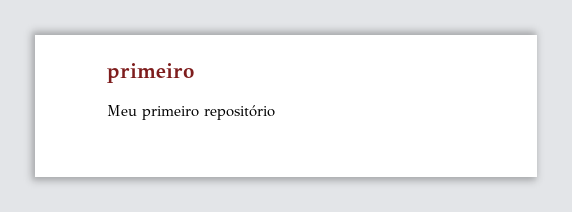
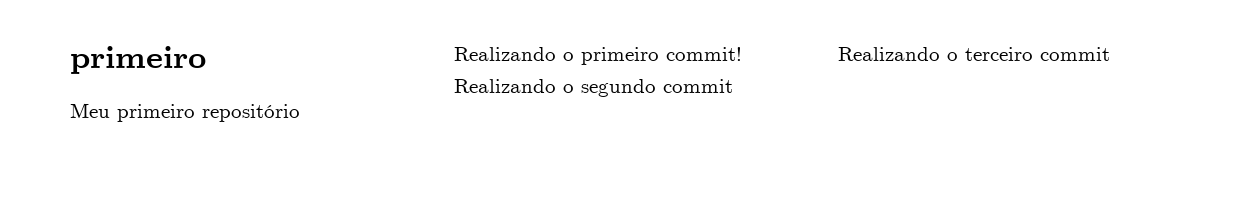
(275, 112) none -> [454,47,742,65] [454,79,733,97] [838,47,1110,61] Realizando o primeiro commit! Realizando o segundo commit Realizando o terceiro commit

